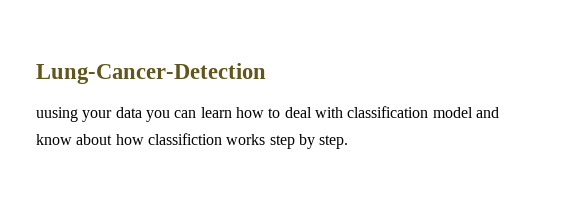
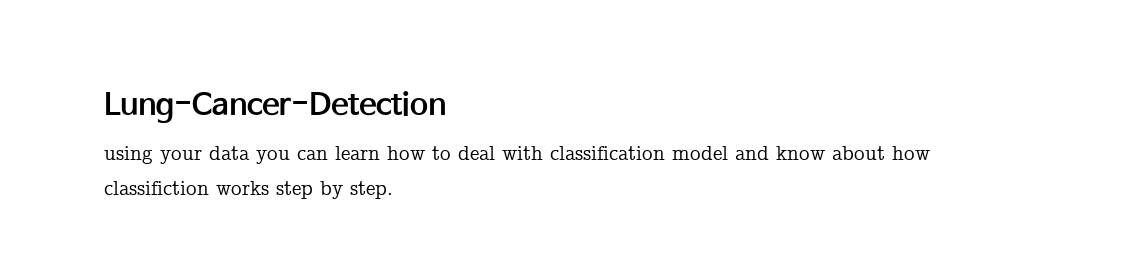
[36,107,78,122] uusing -> [104,146,153,164] using

